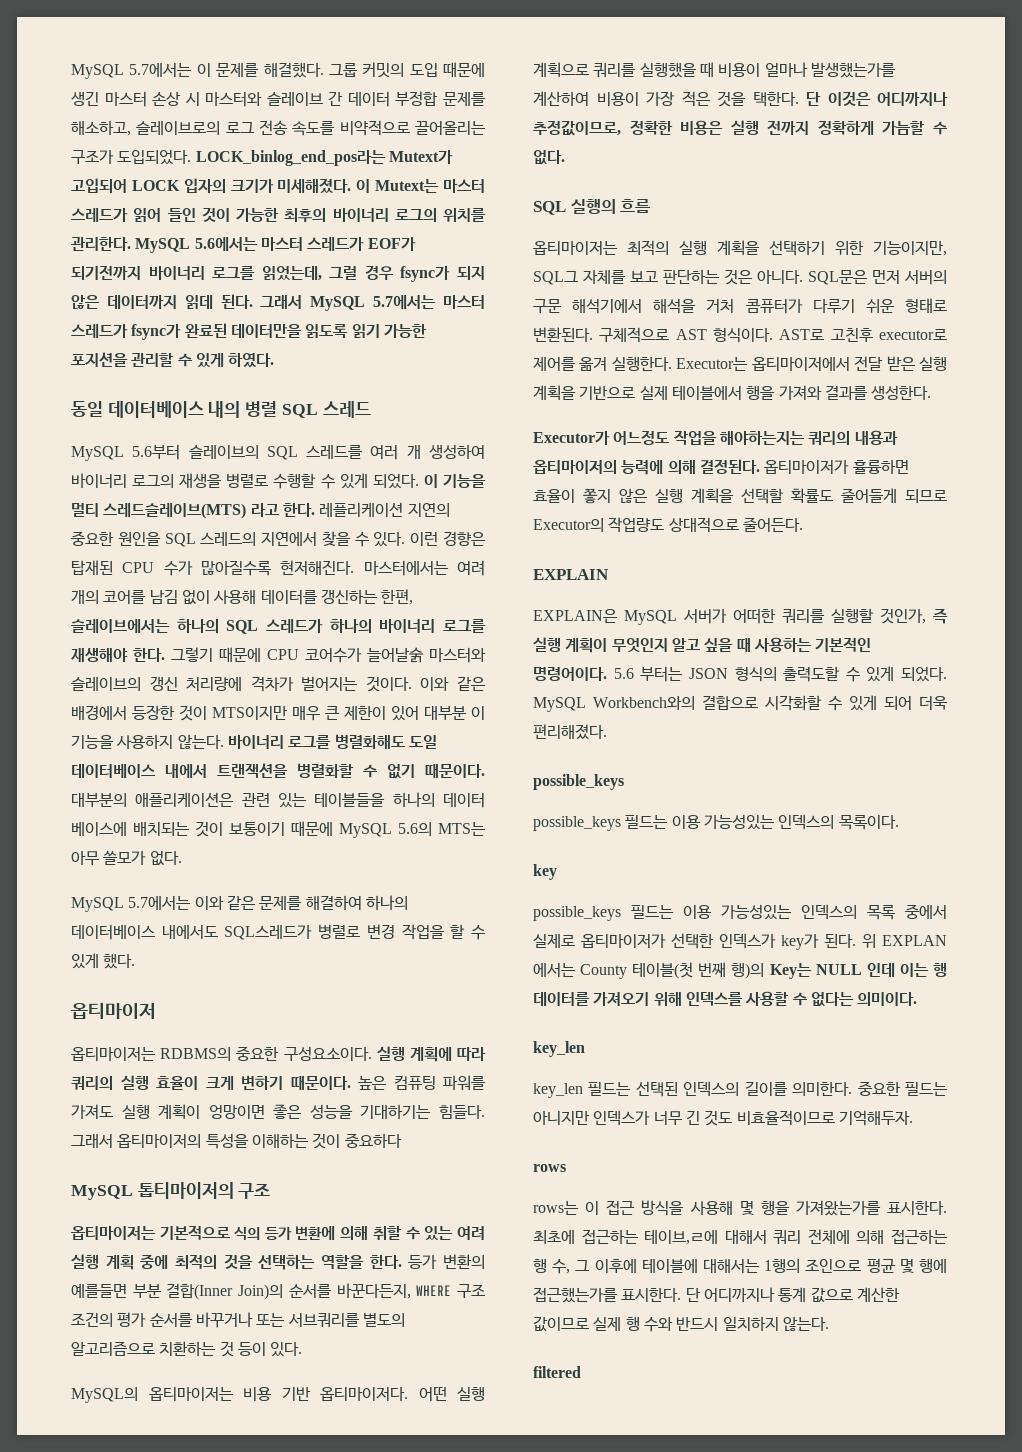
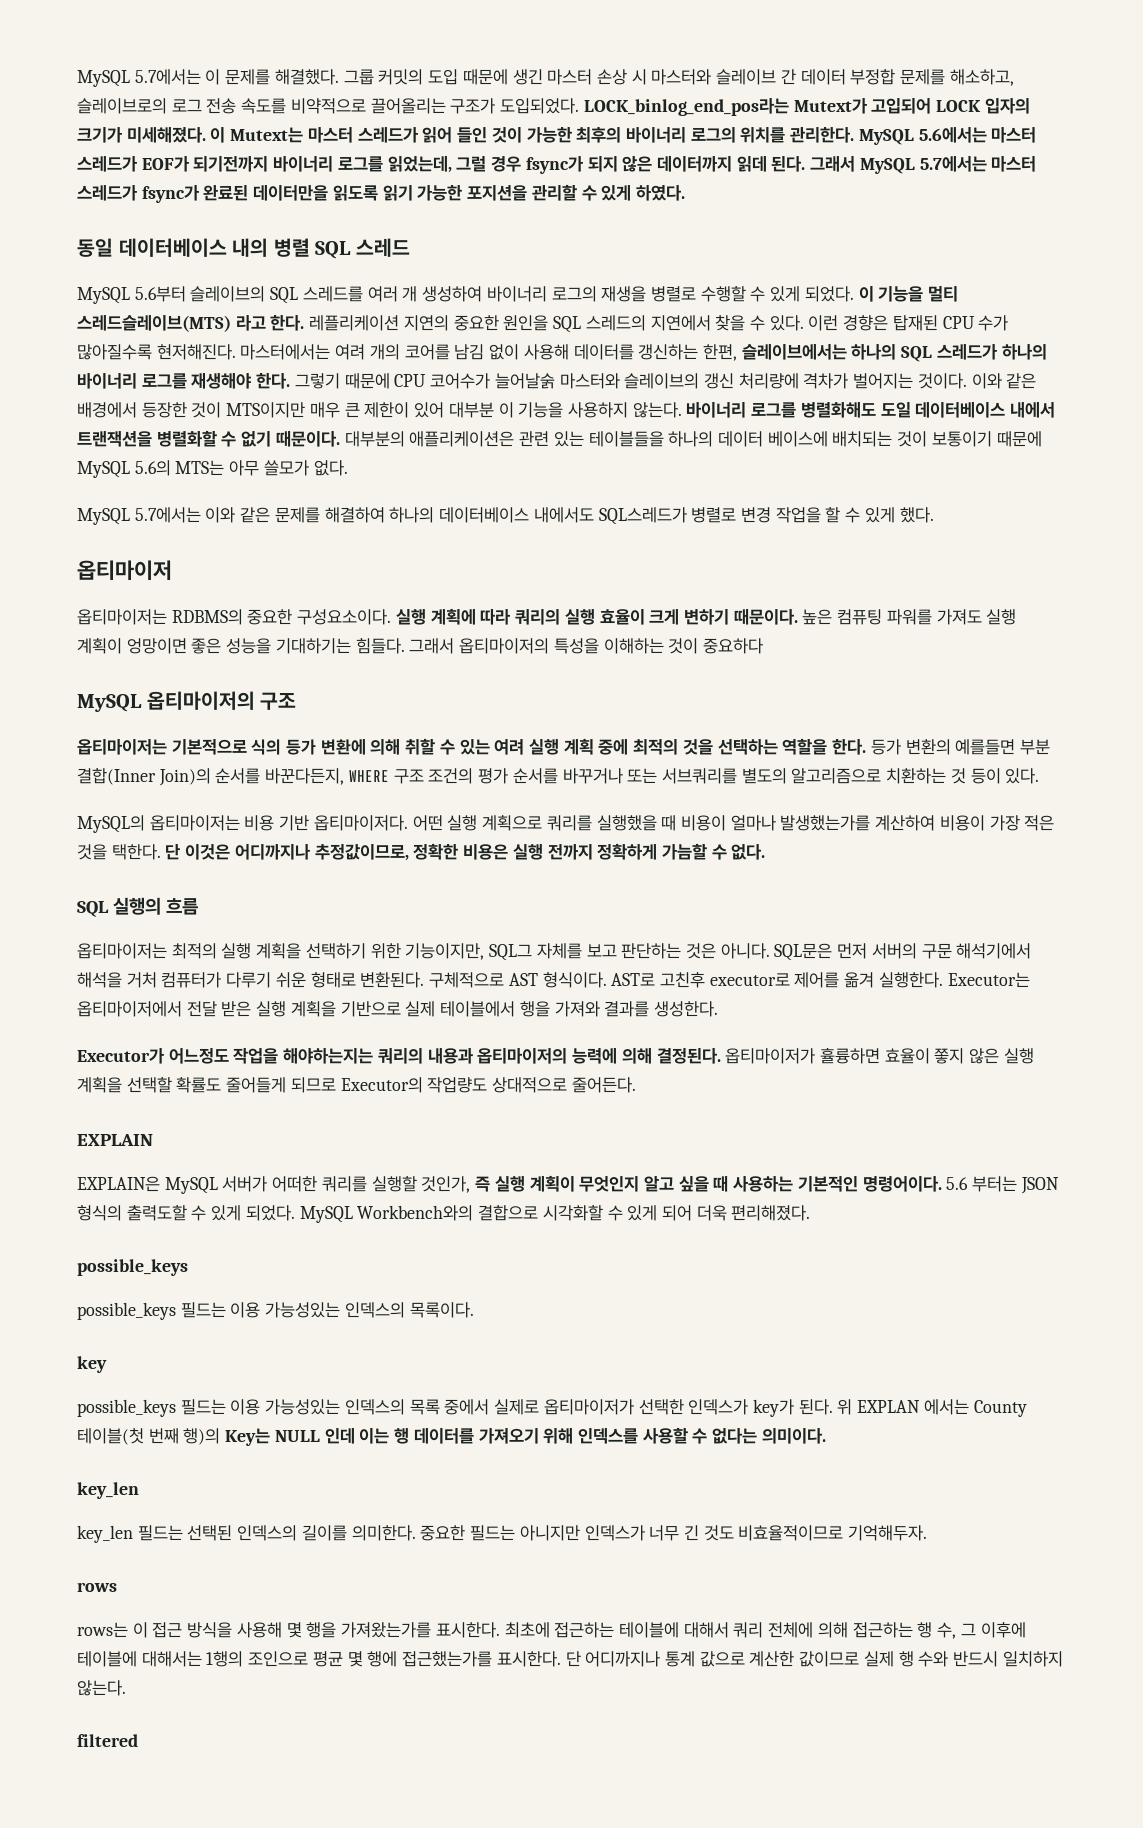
[137,1182,234,1199] 톱티마이저의 -> [146,691,255,710] 옵티마이저의
[745,298,803,314] 콤퓨터가 -> [161,972,222,988] 컴퓨터가
[644,1229,719,1245] 테이브,ㄹ에 -> [618,1622,679,1638] 테이블에

